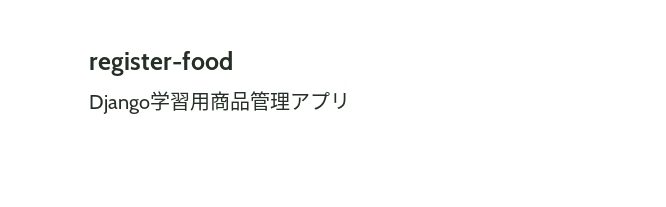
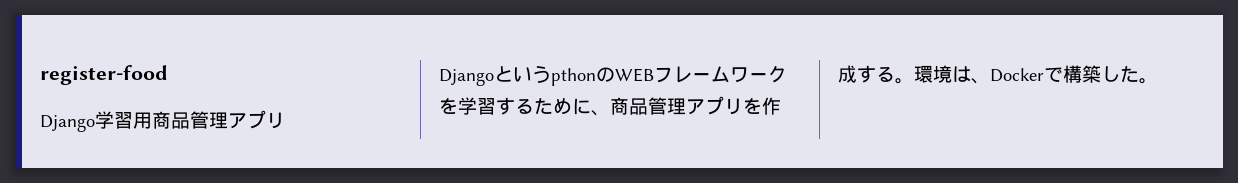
(350, 101) none -> [439,65,787,86] [439,96,781,116] [838,65,1158,84] // DjangoというpthonのWEBフレームワークを学習するために、商品管理アプリを作成する。環境は、Dockerで構築した。

